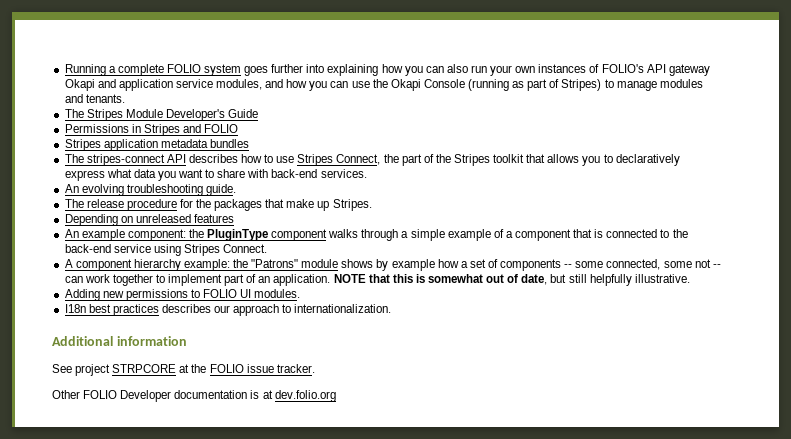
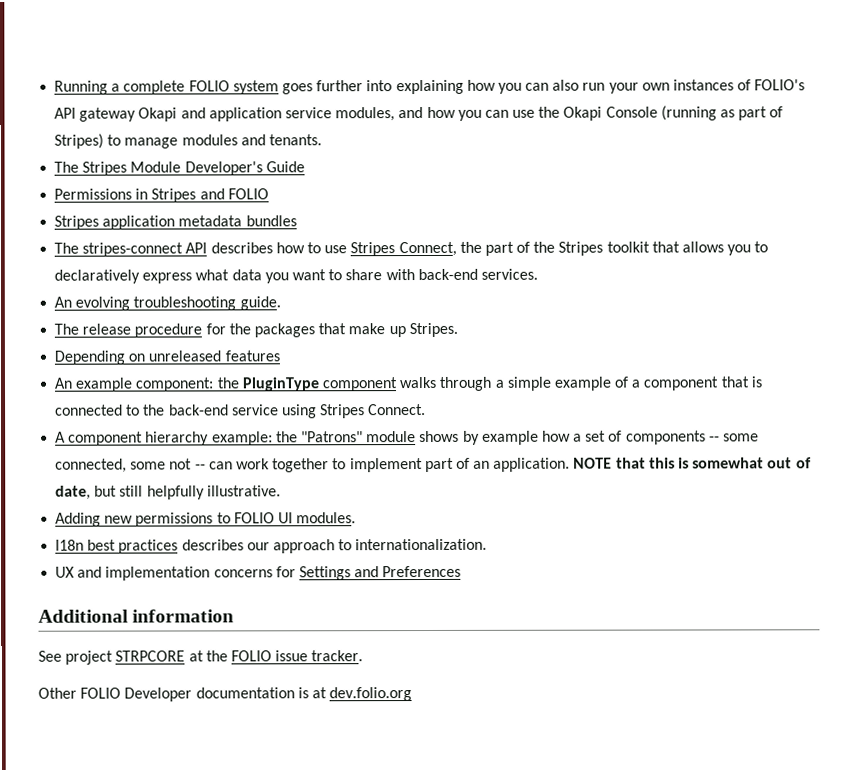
(392, 308) none -> [55,565,462,581] // UX and implementation concerns for Settings and Preferences

